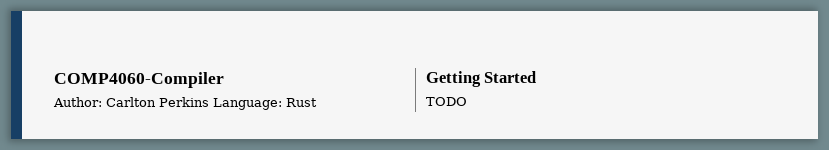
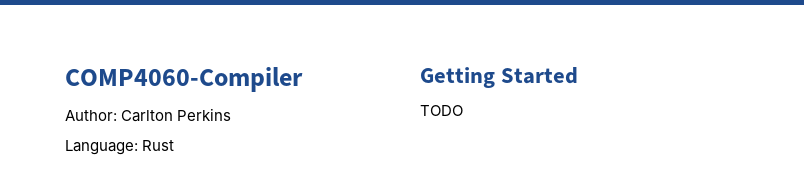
(209, 102) none -> (232, 114) //

